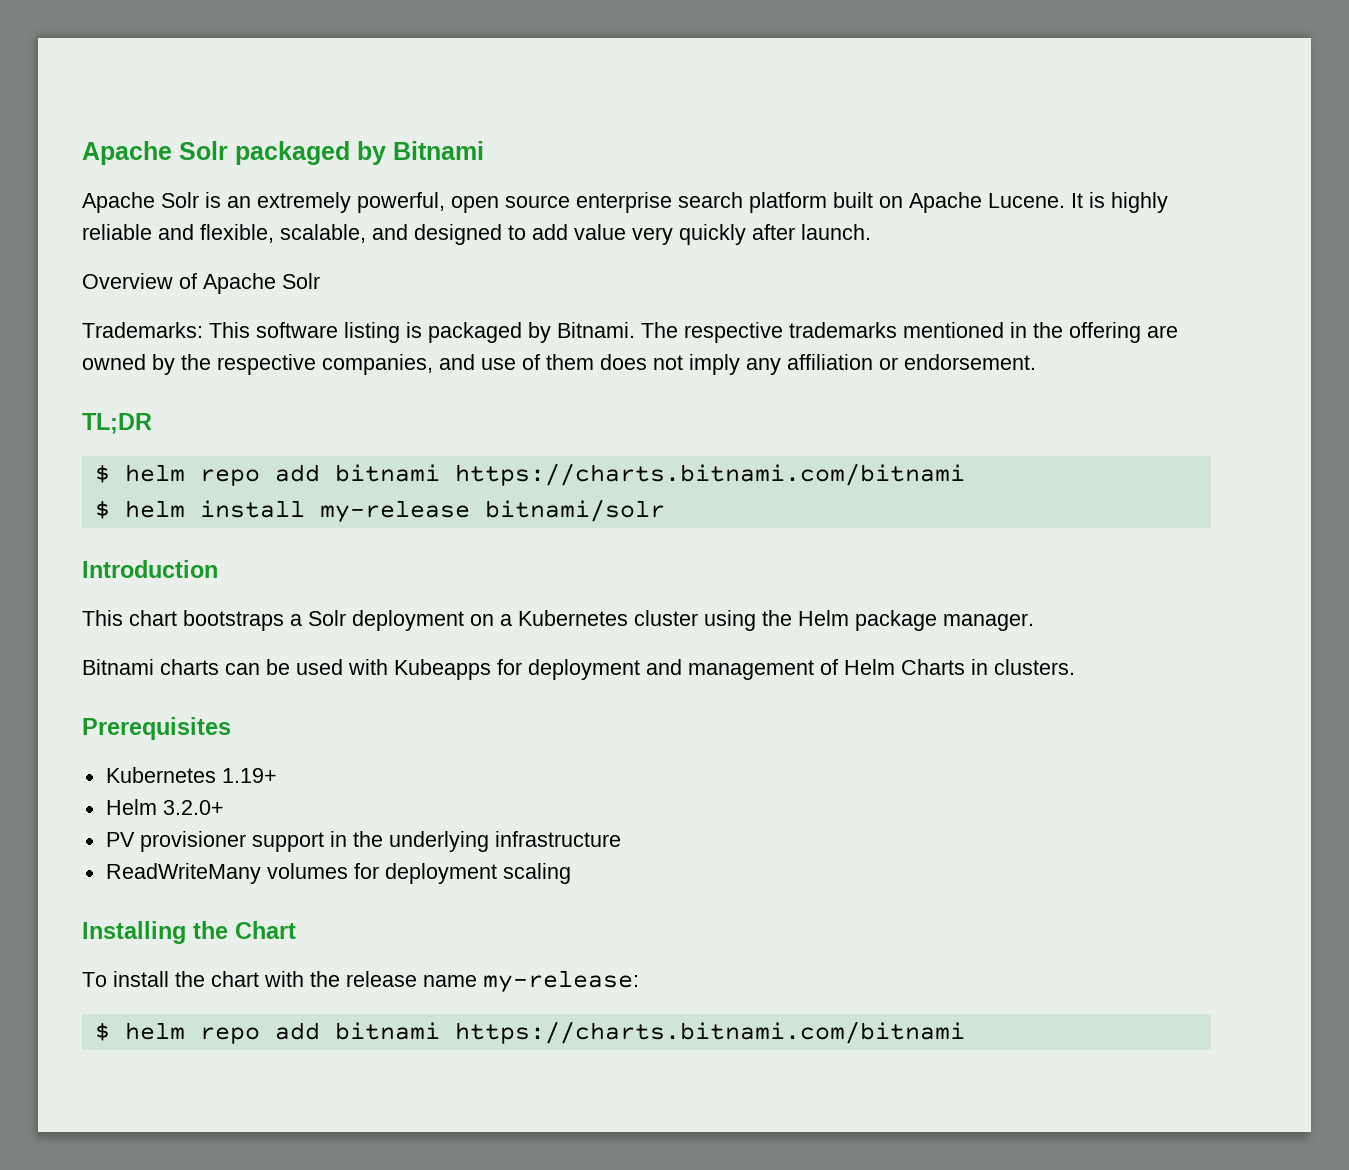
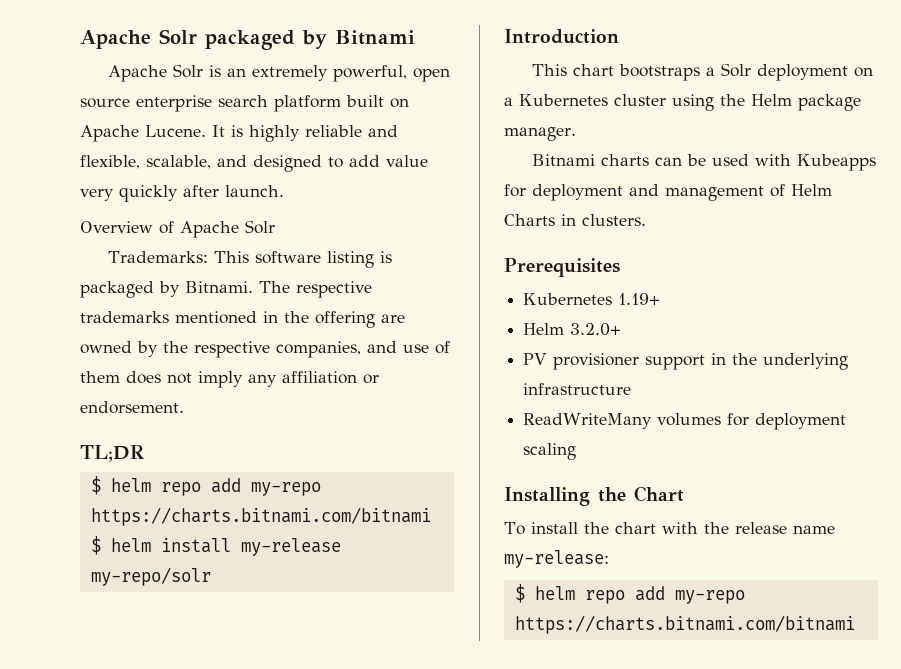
[334,464,440,482] bitnami -> [250,482,321,496] my-repo
[484,499,665,522] bitnami/solr -> [90,567,211,586] my-repo/solr
[334,1022,440,1040] bitnami -> [674,590,745,604] my-repo

